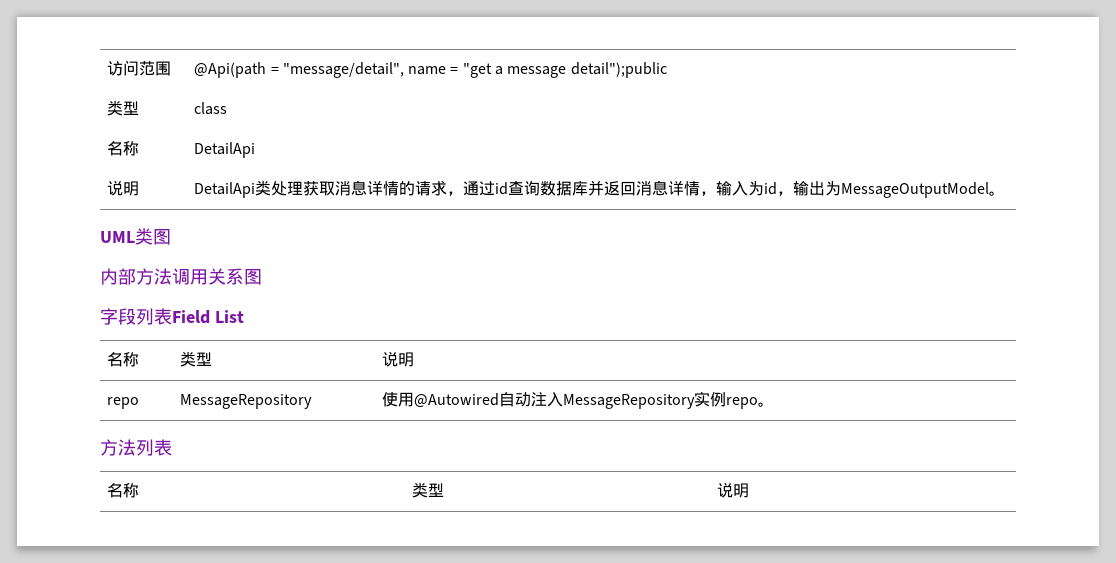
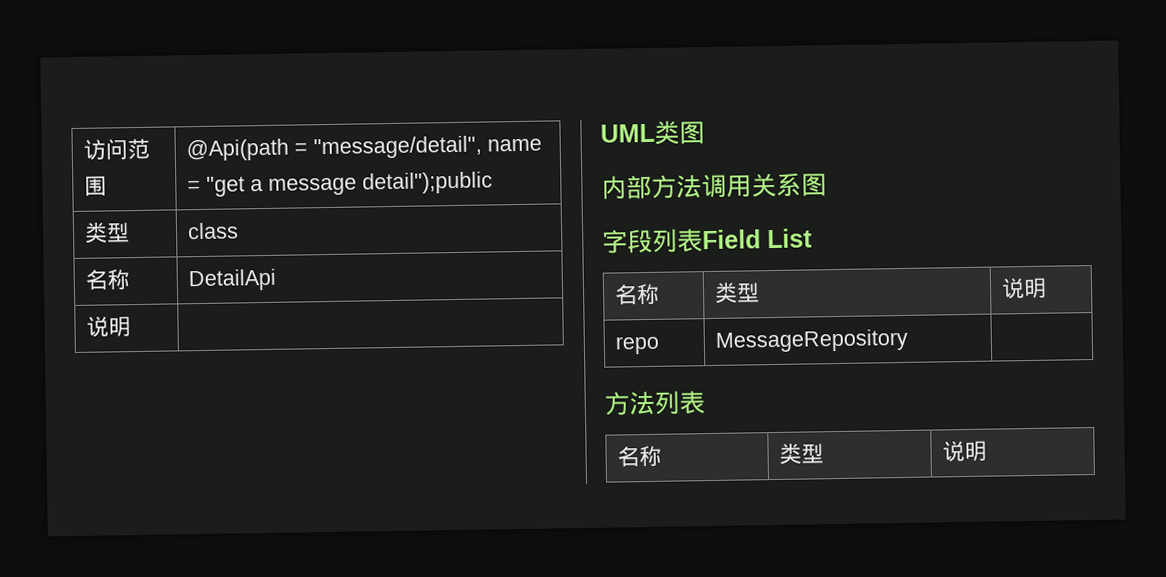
[194,180,1006,198] DetailApi类处理获取消息详情的请求，通过id查询数据库并返回消息详情，输入为id，输出为MessageOutputModel。 -> (131, 326) none
[382,391,775,409] 使用@Autowired自动注入MessageRepository实例repo。 -> (909, 340) none

